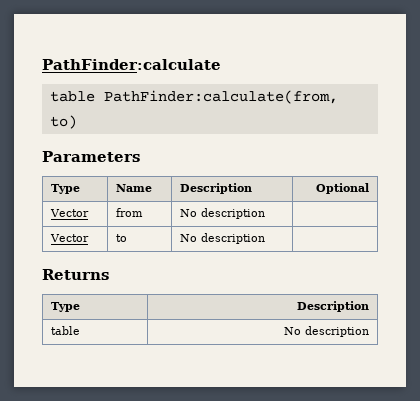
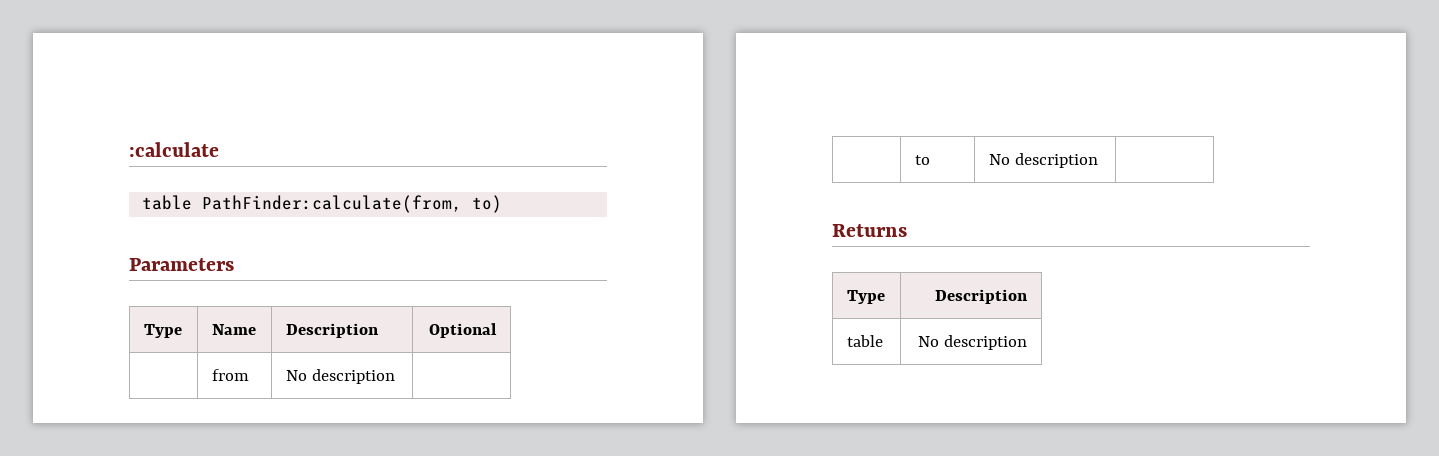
[42,59,221,70] PathFinder:calculate -> [129,142,219,157] :calculate
[49,209,89,217] Vector -> (498, 330) none
[49,234,89,242] Vector -> (395, 376) none

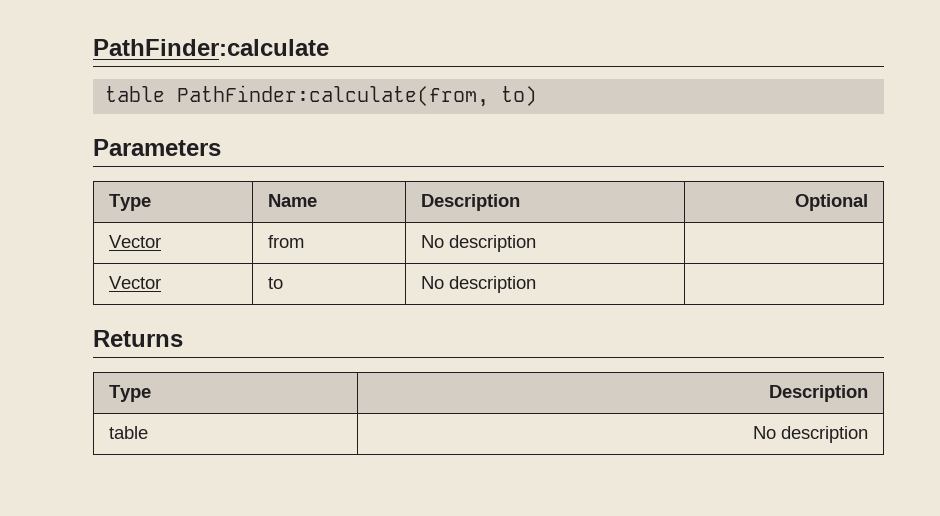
[129,142,219,157] :calculate -> [93,39,329,56] PathFinder:calculate
(498, 330) none -> [109,235,162,248] Vector
(395, 376) none -> [109,276,162,289] Vector

